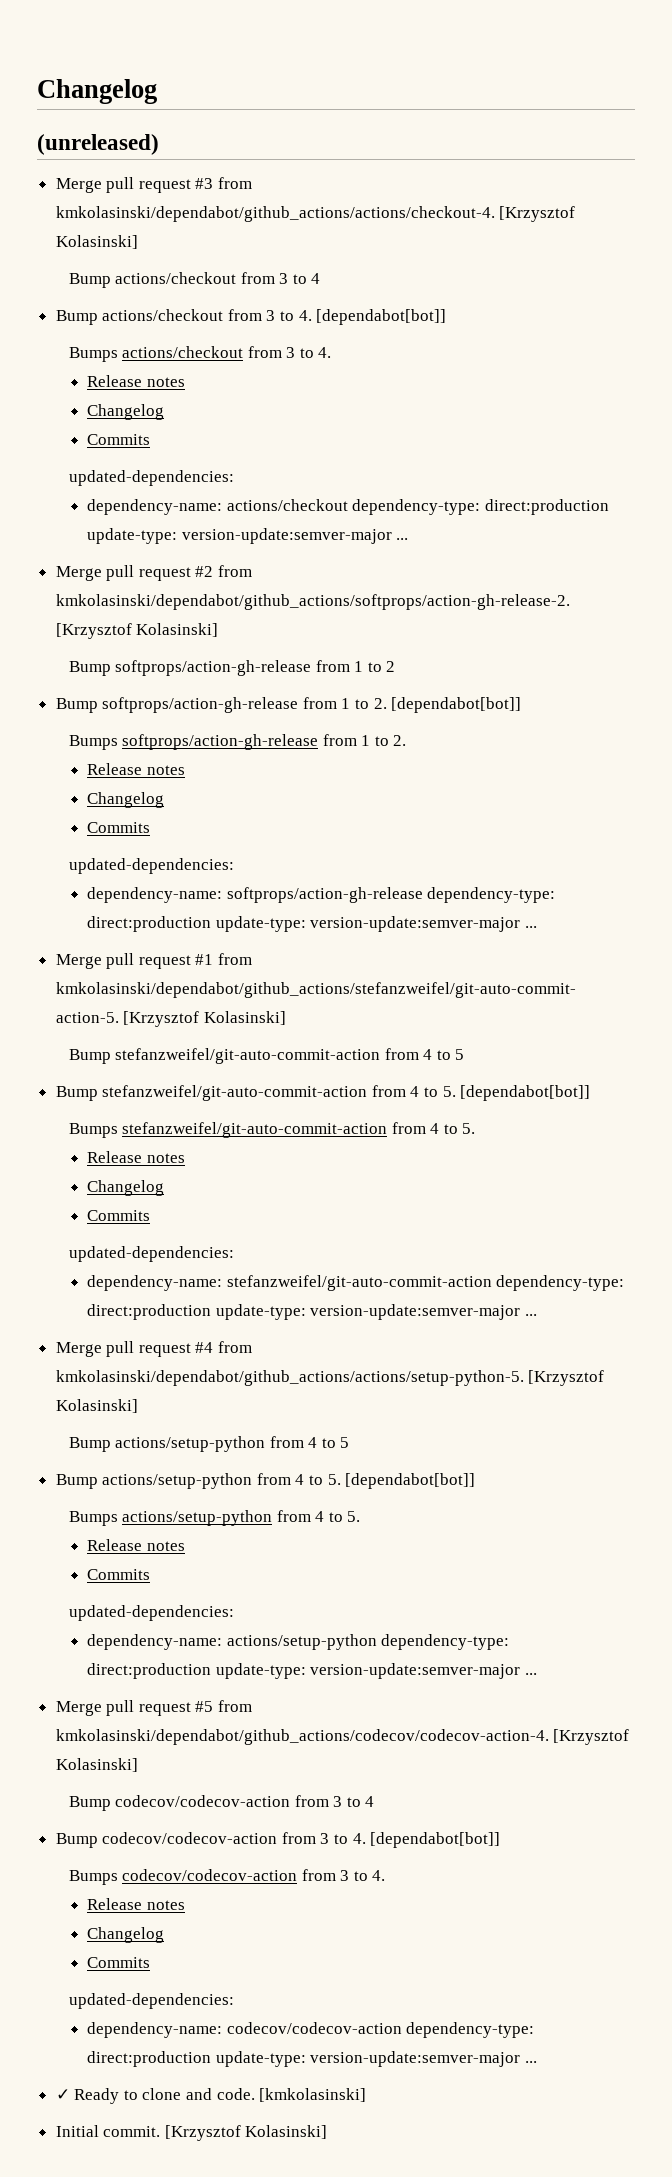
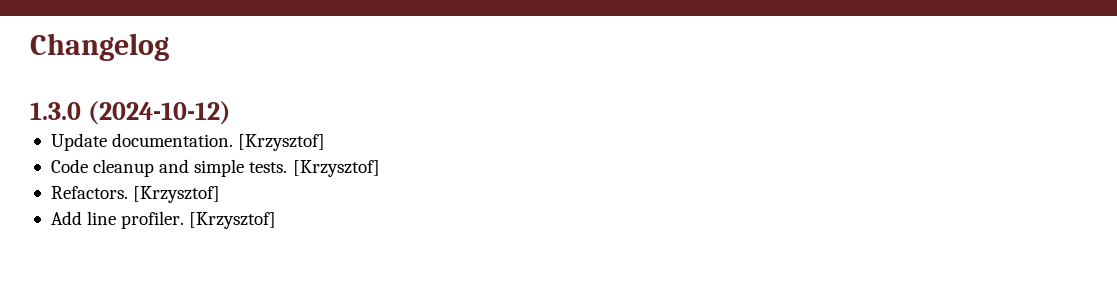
[37,79,157,104] [37,134,159,155] [55,177,253,193] [55,206,576,222] [55,235,138,249] [68,272,321,288] [55,309,447,325] [68,346,332,362] [87,375,185,387] [87,404,165,420] [87,434,151,445] [68,470,234,486] [87,499,609,515] [87,528,409,544] [55,565,253,581] [55,594,570,610] [55,623,219,639] [68,660,396,676] [55,697,522,713] [68,734,407,750] [87,763,185,775] [87,792,165,808] [87,822,151,833] [68,858,234,874] [87,887,556,903] [87,916,537,932] [55,953,253,969] [55,982,576,998] [55,1011,286,1027] [68,1048,465,1064] [55,1085,591,1101] [68,1122,476,1138] [87,1151,185,1163] [87,1180,165,1196] [87,1210,151,1221] [68,1246,234,1262] [87,1275,625,1291] [87,1304,537,1320] [55,1341,253,1357] [55,1370,605,1386] [55,1399,138,1413] [68,1436,350,1452] [55,1473,476,1489] [68,1510,361,1526] [87,1539,185,1551] [87,1569,151,1580] [68,1605,234,1621] [87,1634,510,1650] [87,1663,537,1679] [55,1700,253,1716] [55,1729,630,1745] [55,1758,138,1772] [68,1795,375,1811] [55,1832,501,1848] [68,1869,386,1885] [87,1898,185,1910] [87,1927,165,1943] [87,1957,151,1968] [68,1993,234,2009] [87,2022,535,2038] [87,2051,537,2067] [55,2088,367,2104] [55,2125,328,2141] Changelog // (unreleased) // Merge pull request #3 from kmkolasinski/dependabot/github_actions/actions/checkout-4. [Krzysztof Kolasinski] // Bump actions/checkout from 3 to 4 // Bump actions/checkout from 3 to 4. [dependabot[bot]] // Bumps actions/checkout from 3 to 4. // Release notes // Changelog // Commits // updated-dependencies: // dependency-name: actions/checkout dependency-type: direct:production update-type: version-update:semver-major ... // Merge pull request #2 from kmkolasinski/dependabot/github_actions/softprops/action-gh-release-2. [Krzysztof Kolasinski] // Bump softprops/action-gh-release from 1 to 2 // Bump softprops/action-gh-release from 1 to 2. [dependabot[bot]] // Bumps softprops/action-gh-release from 1 to 2. // Release notes // Changelog // Commits // updated-dependencies: // dependency-name: softprops/action-gh-release dependency-type: direct:production update-type: version-update:semver-major ... // Merge pull request #1 from kmkolasinski/dependabot/github_actions/stefanzweifel/git-auto-commit- action-5. [Krzysztof Kolasinski] // Bump stefanzweifel/git-auto-commit-action from 4 to 5 // Bump stefanzweifel/git-auto-commit-action from 4 to 5. [dependabot[bot]] // Bumps stefanzweifel/git-auto-commit-action from 4 to 5. // Release notes // Changelog // Commits // updated-dependencies: // dependency-name: stefanzweifel/git-auto-commit-action dependency-type: direct:production update-type: version-update:semver-major ... // Merge pull request #4 from kmkolasinski/dependabot/github_actions/actions/setup-python-5. [Krzysztof Kolasinski] // Bump actions/setup-python from 4 to 5 // Bump actions/setup-python from 4 to 5. [dependabot[bot]] // Bumps actions/setup-python from 4 to 5. // Release notes // Commits // updated-dependencies: // dependency-name: actions/setup-python dependency-type: direct:production update-type: version-update:semver-major ... // Merge pull request #5 from kmkolasinski/dependabot/github_actions/codecov/codecov-action-4. [Krzysztof Kolasinski] // Bump codecov/codecov-action from 3 to 4 // Bump codecov/codecov-action from 3 to 4. [dependabot[bot]] // Bumps codecov/codecov-action from 3 to 4. // Release notes // Changelog // Commits // updated-dependencies: // dependency-name: codecov/codecov-action dependency-type: direct:production update-type: version-update:semver-major ... // ✓ Ready to clone and code. [kmkolasinski] // Initial commit. [Krzysztof Kolasinski] -> [30,33,169,61] [30,101,231,125] [50,133,326,151] [50,159,380,177] [50,186,221,203] [50,211,277,229] Changelog // 1.3.0 (2024-10-12) // Update documentation. [Krzysztof] // Code cleanup and simple tests. [Krzysztof] // Refactors. [Krzysztof] // Add line profiler. [Krzysztof]

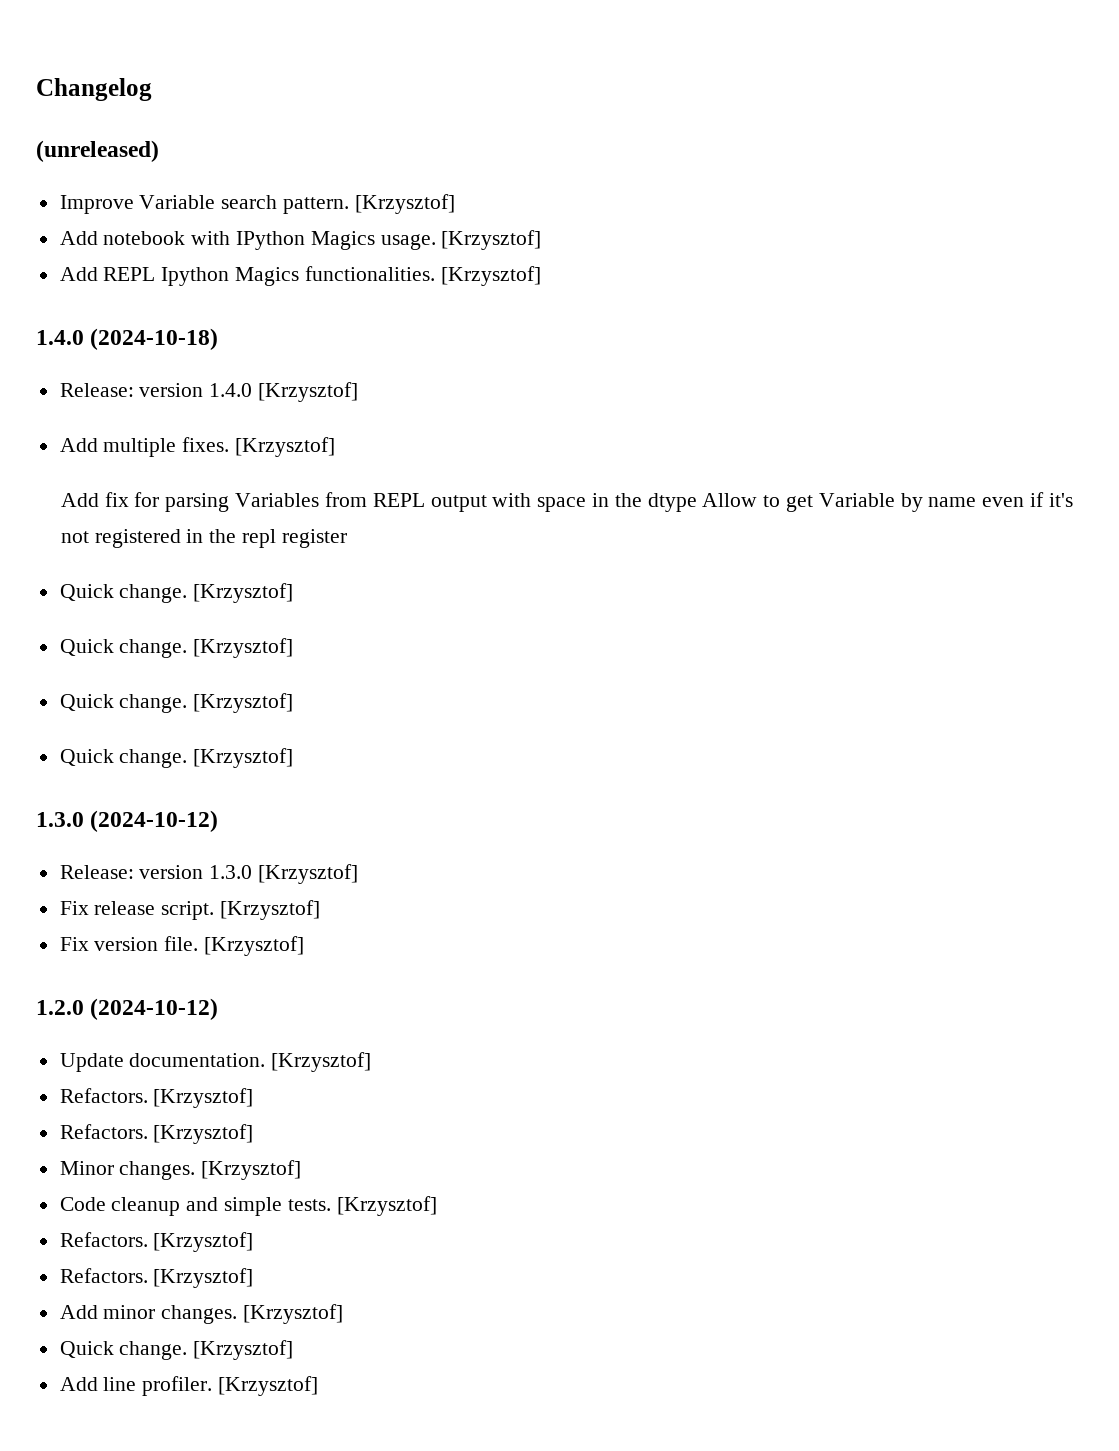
[30,101,231,125] [50,133,234,151] 1.3.0 (2024-10-12) // Update documentation. -> [36,140,159,162] [59,194,455,214] [59,230,542,250] [59,266,541,286] [36,328,219,350] [59,382,359,402] [59,437,336,457] [60,492,1073,512] [60,529,347,548] [59,583,294,603] [59,638,294,658] [59,693,294,713] [59,748,294,768] [36,810,219,832] [59,864,359,884] [59,900,321,920] [59,936,305,956] [36,998,219,1020] [59,1052,372,1072] [59,1088,254,1108] [59,1124,254,1144] [59,1161,196,1180] (unreleased) // Improve Variable search pattern. [Krzysztof] // Add notebook with IPython Magics usage. [Krzysztof] // Add REPL Ipython Magics functionalities. [Krzysztof] // 1.4.0 (2024-10-18) // Release: version 1.4.0 [Krzysztof] // Add multiple fixes. [Krzysztof] // Add fix for parsing Variables from REPL output with space in the dtype Allow to get Variable by name even if it's not registered in the repl register // Quick change. [Krzysztof] // Quick change. [Krzysztof] // Quick change. [Krzysztof] // Quick change. [Krzysztof] // 1.3.0 (2024-10-12) // Release: version 1.3.0 [Krzysztof] // Fix release script. [Krzysztof] // Fix version file. [Krzysztof] // 1.2.0 (2024-10-12) // Update documentation. [Krzysztof] // Refactors. [Krzysztof] // Refactors. [Krzysztof] // Minor changes.
(221, 194) none -> [59,1268,254,1288] [59,1304,344,1324] [59,1340,294,1360] // Refactors. [Krzysztof] // Add minor changes. [Krzysztof] // Quick change. [Krzysztof]

